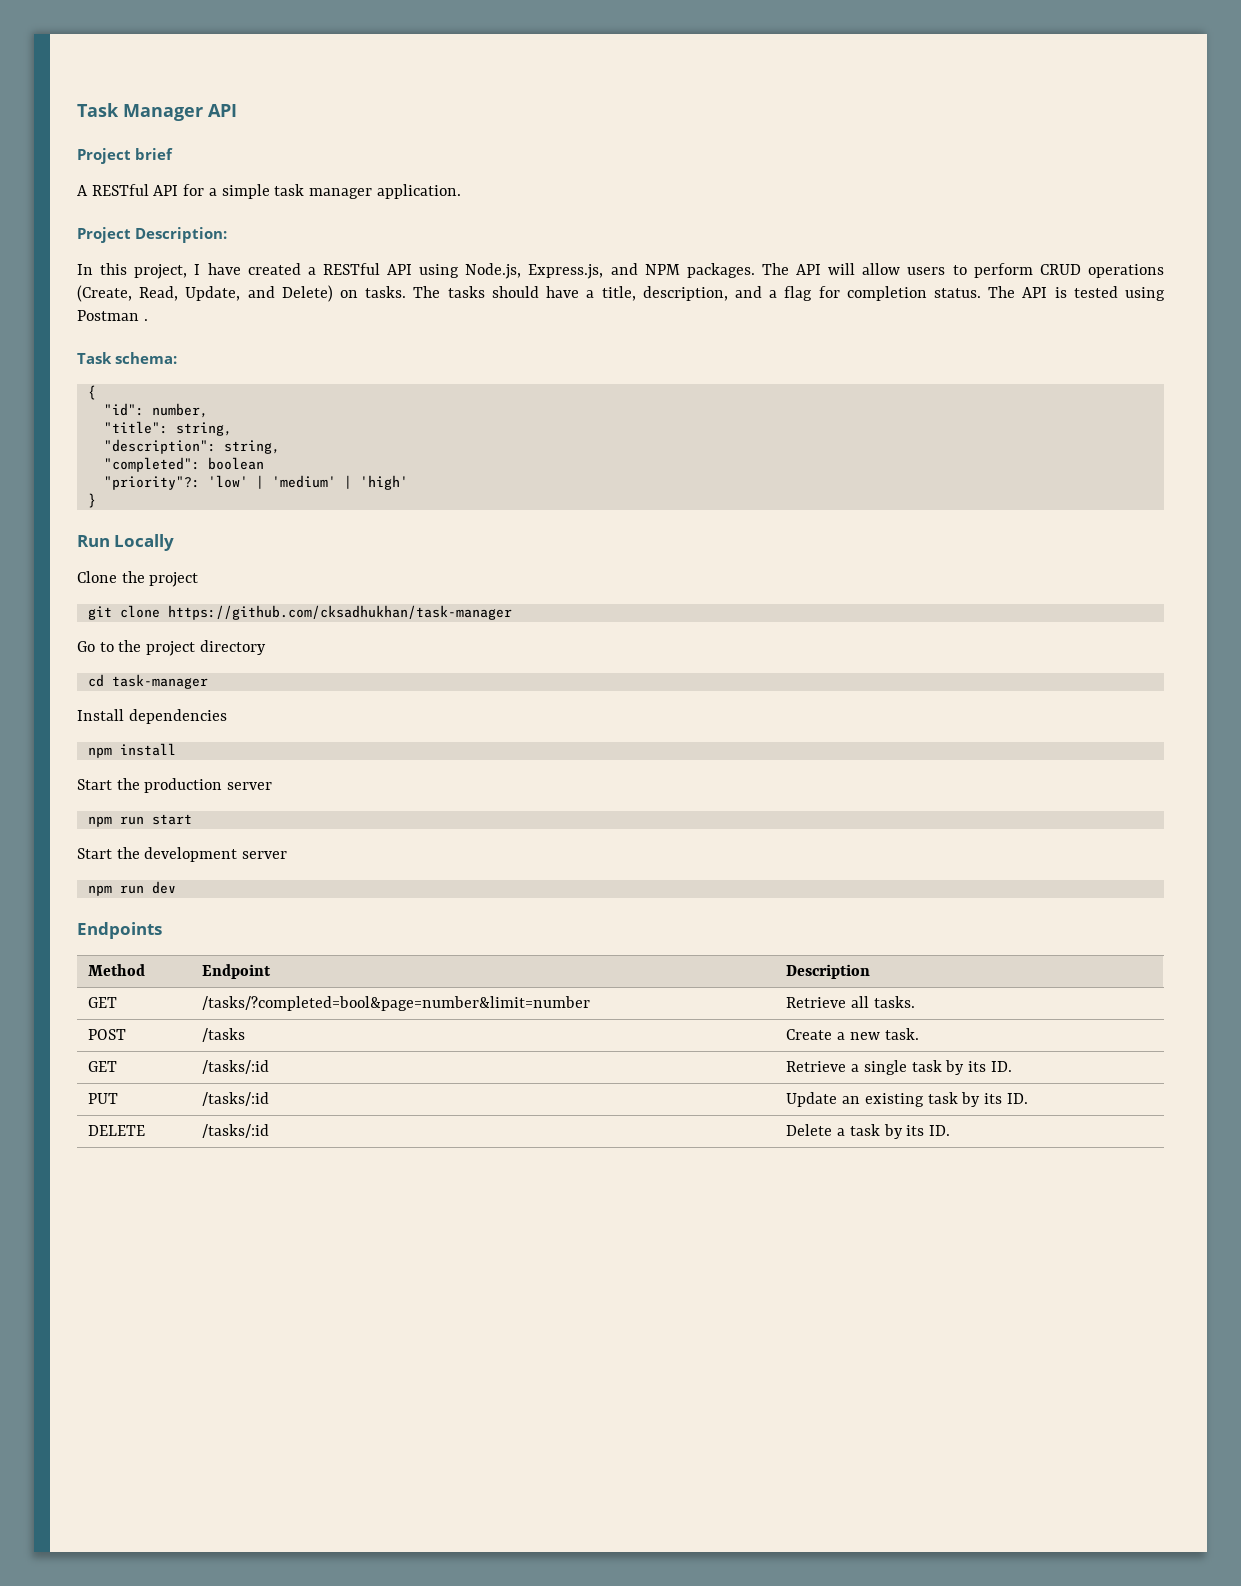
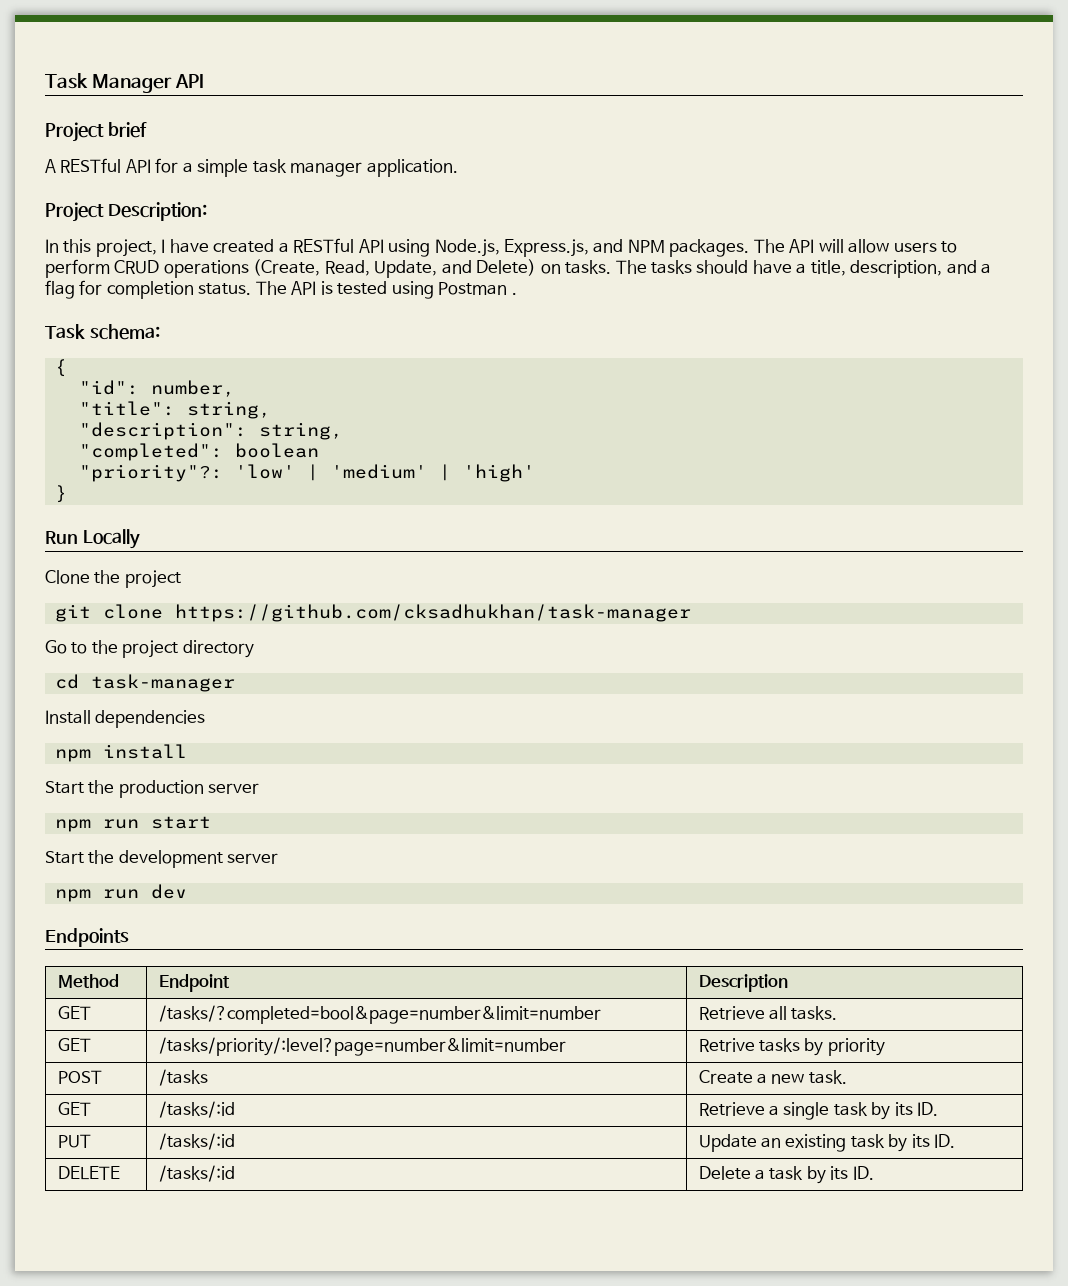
(915, 1002) none -> [57,1038,91,1052] [158,1037,566,1056] [698,1038,885,1056] // GET | /tasks/priority/:level?page=number&limit=number | Retrive tasks by priority

